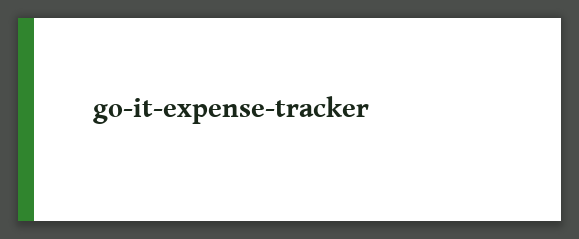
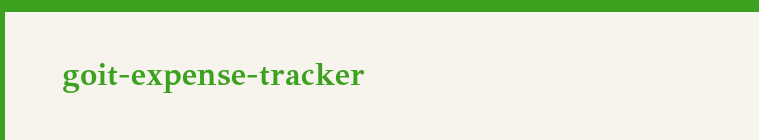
[93,96,369,124] go-it-expense-tracker -> [62,63,365,93] goit-expense-tracker

